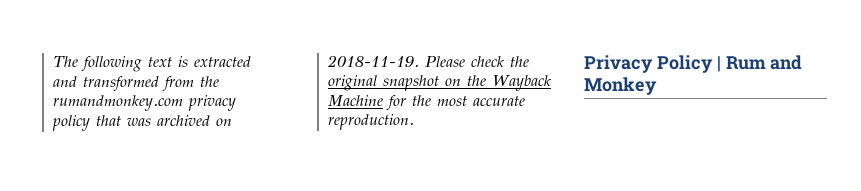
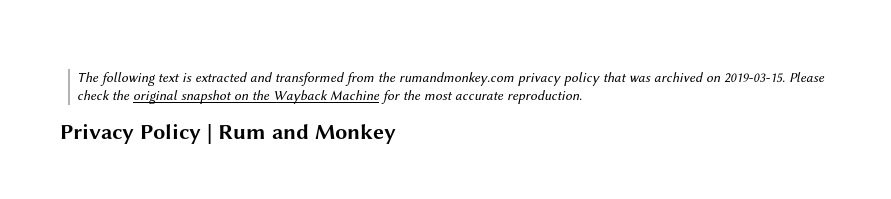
[327,55,420,67] 2018-11-19. -> [724,73,786,83] 2019-03-15.

